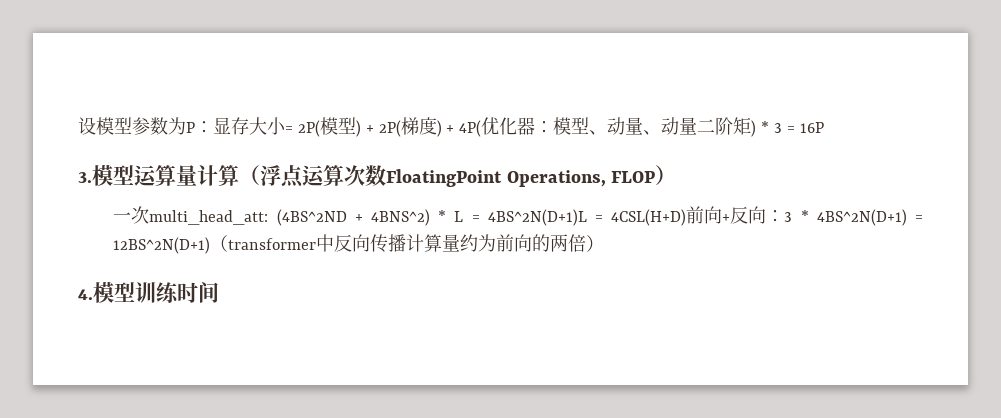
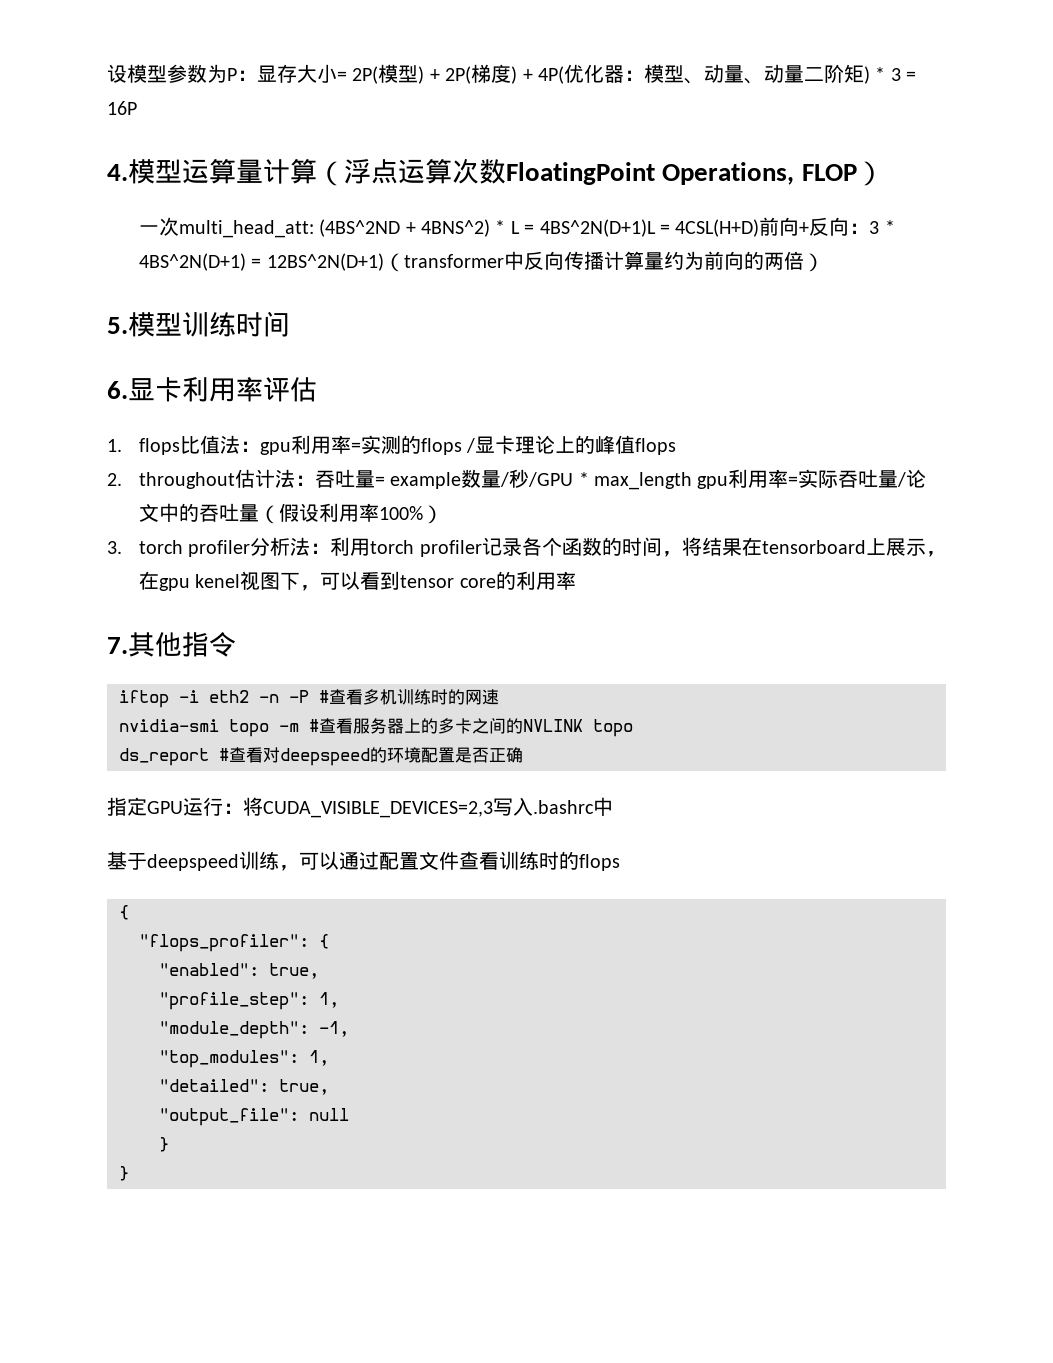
[78,172,92,183] 3. -> [107,164,128,181] 4.
[78,289,93,300] 4. -> [107,317,128,334] 5.
(219, 292) none -> [107,377,317,402] [107,435,677,455] [107,469,927,490] [138,503,443,524] [107,537,946,557] [138,571,576,591] [107,632,236,657] [119,689,499,708] [119,718,633,737] [119,747,523,766] [107,797,613,818] [107,851,620,871] [119,905,129,920] [139,934,329,952] [159,963,319,979] [159,992,339,1010] [159,1021,349,1039] [159,1050,329,1068] [159,1079,329,1095] [159,1108,349,1126] [159,1137,169,1152] [119,1166,129,1181] // 6.显卡利用率评估 // 1. flops比值法：gpu利用率=实测的flops /显卡理论上的峰值flops // 2. throughout估计法：吞吐量= example数量/秒/GPU * max_length gpu利用率=实际吞吐量/论文中的吞吐量（假设利用率100%） // 3. torch profiler分析法：利用torch profiler记录各个函数的时间，将结果在tensorboard上展示，在gpu kenel视图下，可以看到tensor core的利用率 // 7.其他指令 // iftop -i eth2 -n -P #查看多机训练时的网速 // nvidia-smi topo -m #查看服务器上的多卡之间的NVLINK topo // ds_report #查看对deepspeed的环境配置是否正确 // 指定GPU运行：将CUDA_VISIBLE_DEVICES=2,3写入.bashrc中 // 基于deepspeed训练，可以通过配置文件查看训练时的flops // { // "flops_profiler": { // "enabled": true, // "profile_step": 1, // "module_depth": -1, // "top_modules": 1, // "detailed": true, // "output_file": null // } // }

